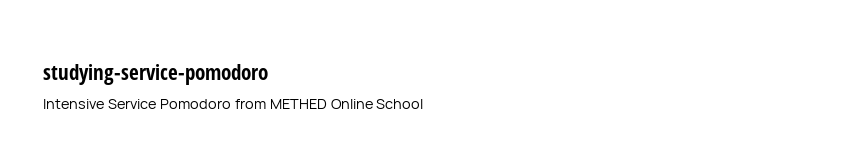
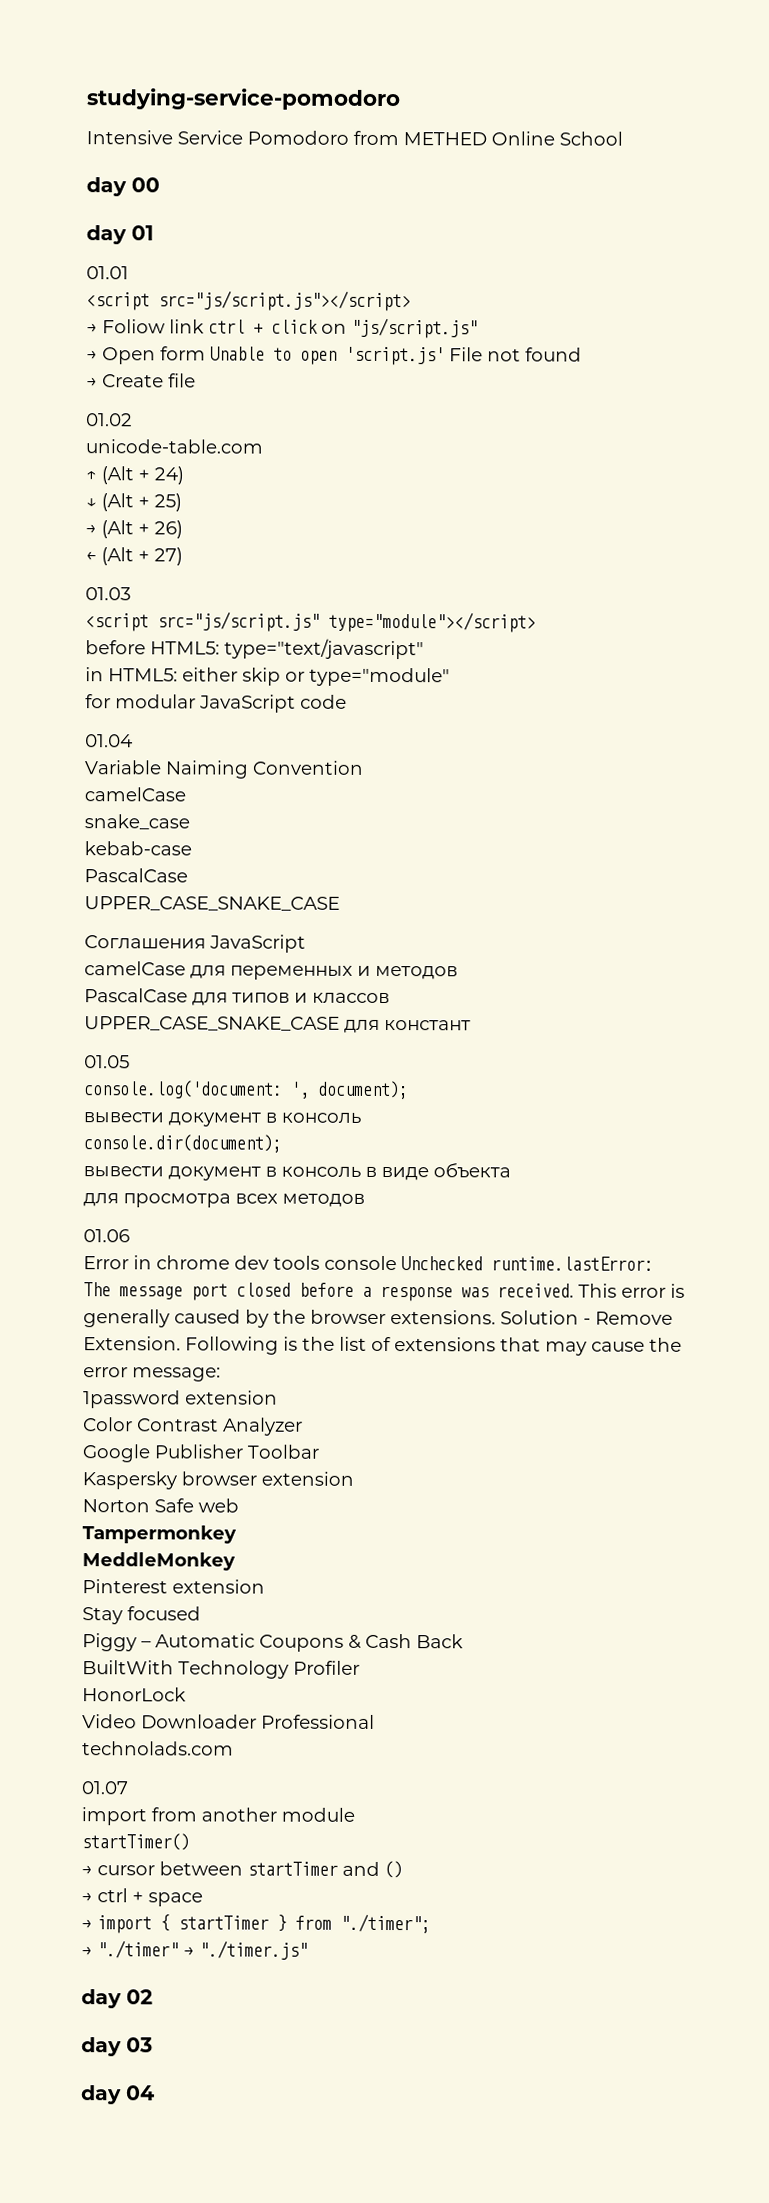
(424, 104) none -> [86,177,160,197] [86,225,154,245] [86,266,129,280] [86,290,411,312] [86,317,478,339] [86,346,582,366] [86,373,196,388] [86,413,133,427] [85,439,263,454] [85,466,184,485] [85,493,182,512] [85,520,183,539] [85,547,183,566] [85,587,131,601] [85,611,536,633] [85,638,424,660] [85,667,450,687] [85,694,347,713] [85,734,133,748] [84,760,364,779] [84,787,186,802] [84,814,190,830] [84,841,192,856] [84,868,188,883] [84,896,340,911] [84,934,306,953] [84,961,458,980] [84,988,390,1006] [84,1016,471,1033] [84,1055,130,1069] [84,1080,409,1100] [83,1112,361,1127] [83,1134,282,1153] [83,1163,511,1181] [83,1193,365,1208] [83,1229,130,1243] [83,1255,654,1271] [83,1282,685,1302] [83,1309,673,1328] [83,1336,682,1356] [83,1367,221,1382] [83,1390,278,1409] [83,1417,303,1436] [82,1444,319,1463] [82,1471,354,1490] [82,1498,239,1513] [82,1525,237,1544] [82,1552,236,1571] [82,1579,265,1594] [82,1606,201,1625] [82,1633,463,1652] [82,1660,360,1679] [82,1687,186,1702] [82,1714,375,1729] [82,1741,234,1756] [81,1781,128,1795] [81,1807,355,1826] [81,1833,190,1851] [81,1861,403,1879] [81,1888,203,1907] [81,1913,431,1934] [81,1940,308,1960] [81,1989,153,2009] [81,2037,153,2057] [81,2085,155,2105] // day 00 // day 01 // 01.01 // <script src="js/script.js"></script> // → Foliow link ctrl + click on "js/script.js" // → Open form Unable to open 'script.js' File not found // → Create file // 01.02 // unicode-table.com // ↑ (Alt + 24) // ↓ (Alt + 25) // → (Alt + 26) // ← (Alt + 27) // 01.03 // <script src="js/script.js" type="module"></script> // before HTML5: type="text/javascript" // in HTML5: either skip or type="module" // for modular JavaScript code // 01.04 // Variable Naiming Convention // camelCase // snake_case // kebab-case // PascalCase // UPPER_CASE_SNAKE_CASE // Соглашения JavaScript // camelCase для переменных и методов // PascalCase для типов и классов // UPPER_CASE_SNAKE_CASE для констант // 01.05 // console.log('document: ', document); // вывести документ в консоль // console.dir(document); // вывести документ в консоль в виде объекта // для просмотра всех методов // 01.06 // Error in chrome dev tools console Unchecked runtime.lastError: The message port closed before a response was received. This error is generally caused by the browser extensions. Solution - Remove Extension. Following is the list of extensions that may cause the error message: // 1password extension // Color Contrast Analyzer // Google Publisher Toolbar // Kaspersky browser extension // Norton Safe web // Tampermonkey // MeddleMonkey // Pinterest extension // Stay focused // Piggy – Automatic Coupons & Cash Back // BuiltWith Technology Profiler // HonorLock // Video Downloader Professional // technolads.com // 01.07 // import from another module // startTimer() // → cursor between startTimer and () // → ctrl + space // → import { startTimer } from "./timer"; // → "./timer" → "./timer.js" // day 02 // day 03 // day 04

